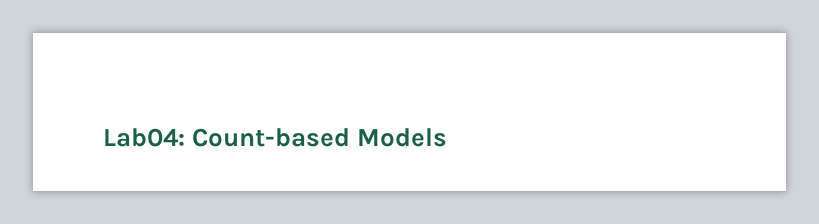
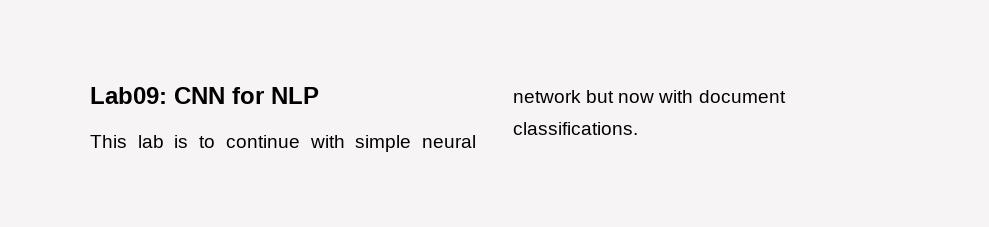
[103,128,448,147] Lab04: Count-based Models -> [90,87,319,104] [90,135,476,152] [513,90,786,103] [513,122,638,135] Lab09: CNN for NLP // This lab is to continue with simple neural network but now with document classifications.

